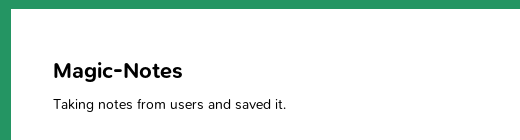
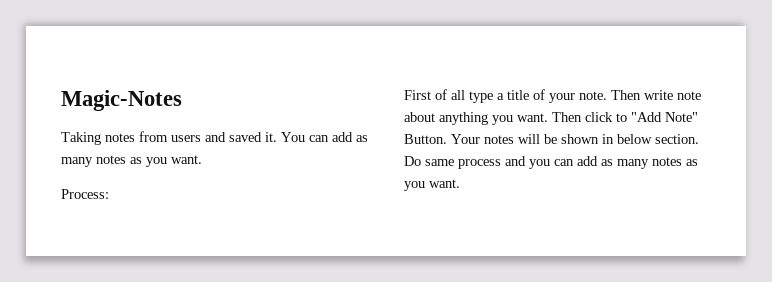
(286, 104) none -> [281,132,368,142] [61,155,202,167] [61,189,109,199] [404,89,701,103] [404,112,698,125] [404,134,699,144] [404,156,698,169] [404,179,460,191] You can add as many notes as you want. // Process: // First of all type a title of your note. Then write note about anything you want. Then click to "Add Note" Button. Your notes will be shown in below section. Do same process and you can add as many notes as you want.

